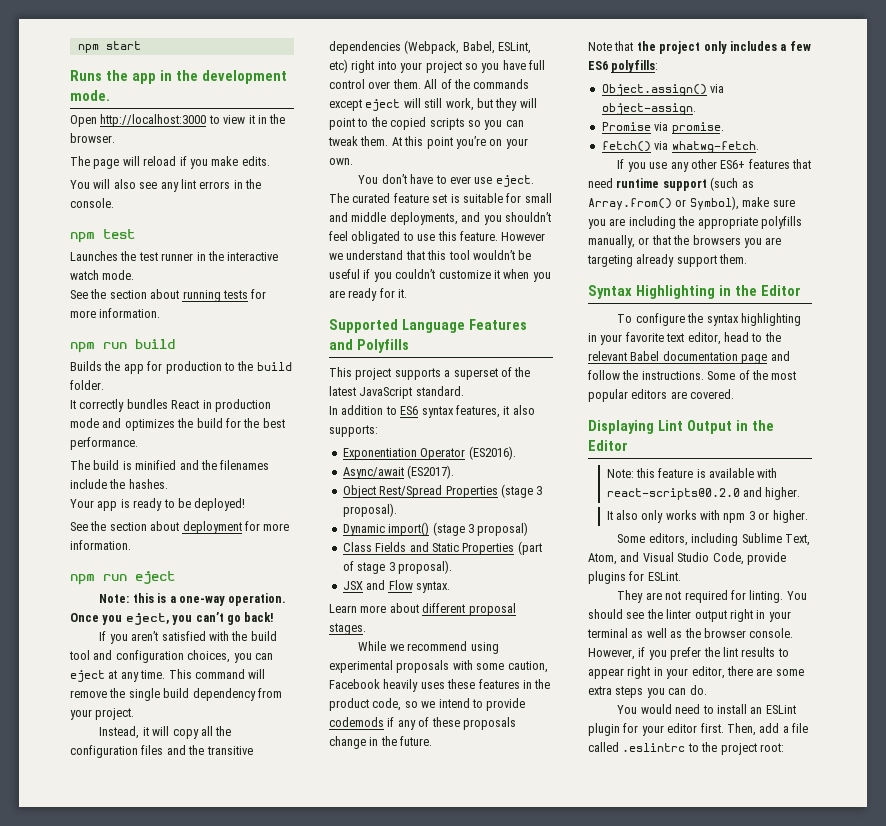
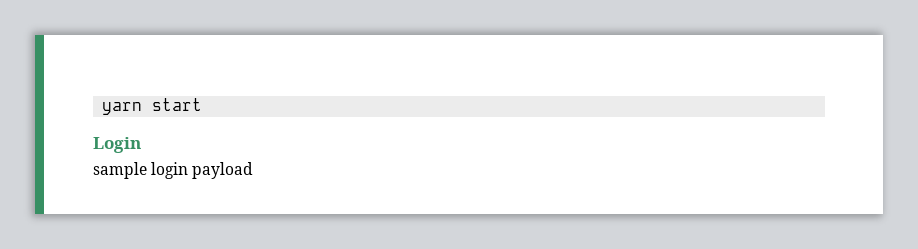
[77,44,99,53] npm -> [102,102,143,115] yarn
[70,70,287,84] [70,90,110,101] [70,114,286,127] [70,133,115,143] [70,156,270,169] [70,179,261,192] [70,198,114,208] [70,229,135,243] [70,251,279,261] [70,270,135,280] [70,289,267,302] [70,308,161,318] [70,339,175,353] [70,361,292,374] [70,380,104,390] [70,399,271,412] [70,418,285,431] [70,437,138,450] [70,460,270,470] [70,479,168,489] [70,498,246,511] [70,521,290,534] [70,540,131,550] [70,571,175,585] [99,593,287,606] [70,612,275,625] [99,631,277,644] [69,650,273,663] [70,669,266,682] [70,688,282,701] [70,708,135,720] [99,726,232,739] [70,745,253,758] [329,40,532,54] [329,59,545,73] [329,79,530,89] [329,98,537,111] [329,117,524,130] [328,136,528,149] [329,158,353,165] [358,174,534,187] [329,193,552,203] [329,212,551,225] [329,231,546,244] [329,250,532,260] [329,269,551,282] [329,288,408,301] [329,319,527,333] [329,339,409,353] [329,367,531,380] [329,386,464,399] [329,405,535,418] [329,425,378,437] [342,446,516,460] [342,465,455,479] [342,484,543,498] [342,503,397,517] [342,522,529,536] [342,541,542,555] [342,560,452,574] [342,580,450,593] [329,603,516,616] [329,623,366,635] [358,641,499,654] [329,660,548,673] [329,679,551,692] [329,698,526,711] [329,717,516,730] [329,736,433,749] [588,41,811,54] [588,60,659,73] [601,84,725,96] [601,103,696,115] [601,122,724,134] [601,141,759,153] [617,159,812,172] [588,177,754,191] [588,196,795,210] [588,216,802,229] [588,235,782,248] [587,254,748,267] [588,285,801,299] [617,313,801,326] [588,332,781,345] [588,351,790,364] [588,370,797,380] [588,389,735,402] [588,420,774,434] [588,440,628,451] [606,468,778,478] [606,487,801,500] [606,510,808,523] [617,533,810,546] [588,552,786,565] [588,571,681,584] [617,590,807,603] [588,609,791,622] [587,628,794,638] [588,647,789,660] [588,666,804,679] [588,685,707,698] [617,704,796,714] [588,723,808,736] [588,742,784,755] Runs the app in the development mode. // Open http://localhost:3000 to view it in the browser. // The page will reload if you make edits. // You will also see any lint errors in the console. // npm test // Launches the test runner in the interactive watch mode. // See the section about running tests for more information. // npm run build // Builds the app for production to the build folder. // It correctly bundles React in production mode and optimizes the build for the best performance. // The build is minified and the filenames include the hashes. // Your app is ready to be deployed! // See the section about deployment for more information. // npm run eject // Note: this is a one-way operation. Once you eject, you can’t go back! // If you aren’t satisfied with the build tool and configuration choices, you can eject at any time. This command will remove the single build dependency from your project. // Instead, it will copy all the configuration files and the transitive dependencies (Webpack, Babel, ESLint, etc) right into your project so you have full control over them. All of the commands except eject will still work, but they will point to the copied scripts so you can tweak them. At this point you’re on your own. // You don’t have to ever use eject. The curated feature set is suitable for small and middle deployments, and you shouldn’t feel obligated to use this feature. However we understand that this tool wouldn’t be useful if you couldn’t customize it when you are ready for it. // Supported Language Features and Polyfills // This project supports a superset of the latest JavaScript standard. // In addition to ES6 syntax features, it also supports: // Exponentiation Operator (ES2016). // Async/await (ES2017). // Object Rest/Spread Properties (stage 3 proposal). // Dynamic import() (stage 3 proposal) // Class Fields and Static Properties (part of stage 3 proposal). // JSX and Flow syntax. // Learn more about different proposal stages. // While we recommend using experimental proposals with some caution, Facebook heavily uses these features in the product code, so we intend to provide codemods if any of these proposals change in the future. // Note that the project only includes a few ES6 polyfills: // Object.assign() via object-assign. // Promise via promise. // fetch() via whatwg-fetch. // If you use any other ES6+ features that need runtime support (such as Array.from() or Symbol), make sure you are including the appropriate polyfills manually, or that the browsers you are targeting already support them. // Syntax Highlighting in the Editor // To configure the syntax highlighting in your favorite text editor, head to the relevant Babel documentation page and follow the instructions. Some of the most popular editors are covered. // Displaying Lint Output in the Editor // Note: this feature is available with react-scripts@0.2.0 and higher. // It also only works with npm 3 or higher. // Some editors, including Sublime Text, Atom, and Visual Studio Code, provide plugins for ESLint. // They are not required for linting. You should see the linter output right in your terminal as well as the browser console. However, if you prefer the lint results to appear right in your editor, there are some extra steps you can do. // You would need to install an ESLint plugin for your editor first. Then, add a file called .eslintrc to the project root: -> [93,137,141,153] [93,162,254,179] Login // sample login payload

